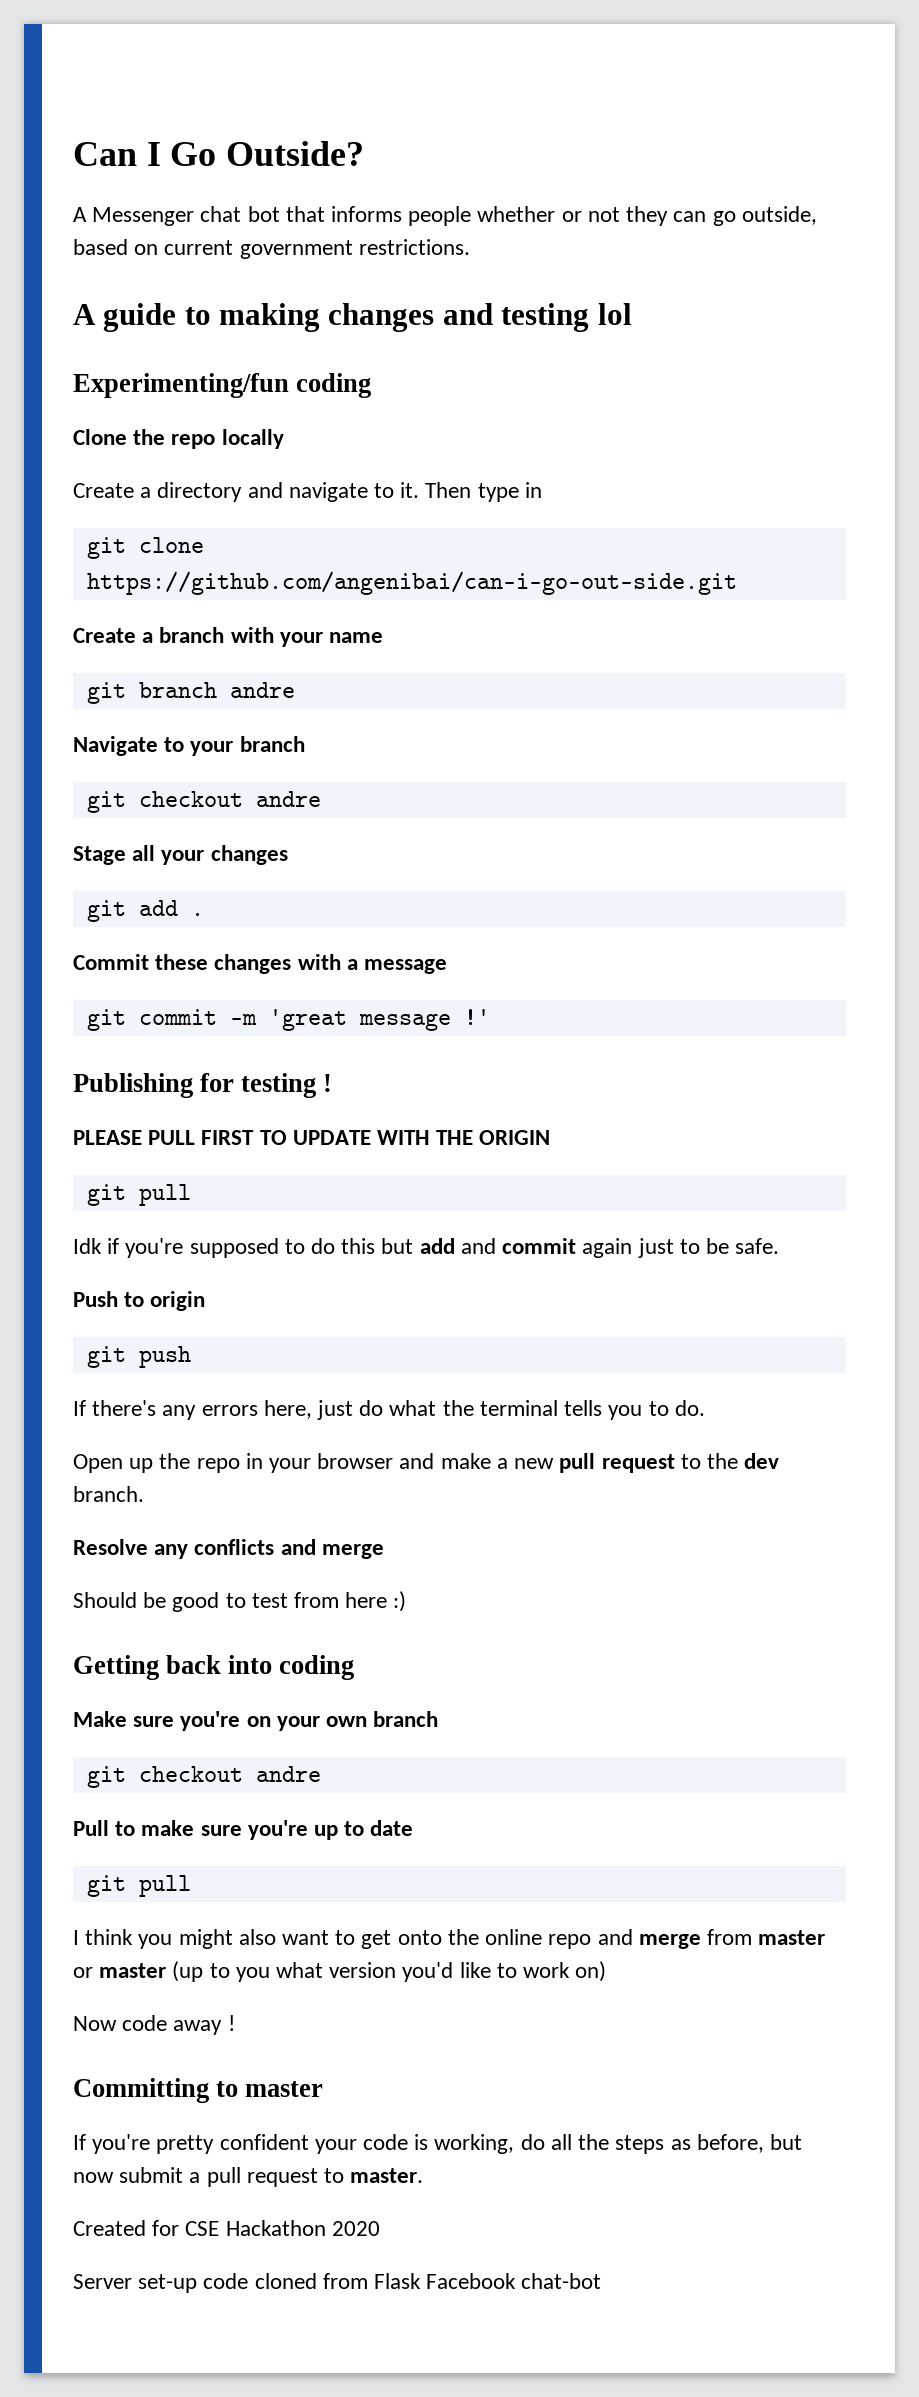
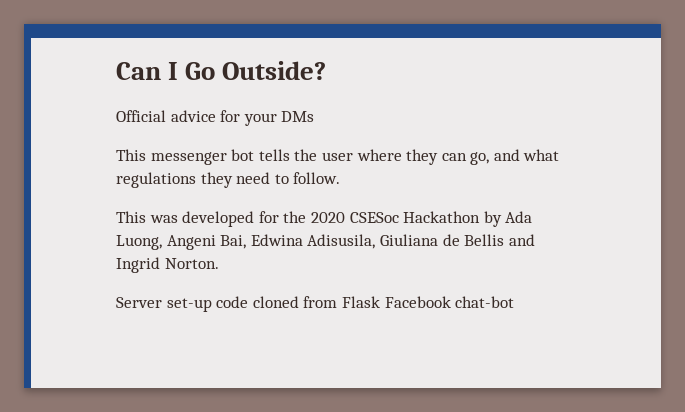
[73,206,817,226] [73,239,470,259] [73,303,632,332] [73,373,372,398] [73,429,284,449] [73,482,542,502] [86,537,204,559] [86,571,737,595] [73,627,384,647] [86,682,295,704] [73,736,305,756] [86,791,321,813] [73,845,288,865] [86,900,204,922] [73,954,448,974] [86,1009,490,1031] [73,1073,333,1098] [73,1130,551,1145] [86,1184,191,1206] [73,1238,780,1258] [73,1291,206,1311] [86,1346,191,1368] [73,1400,705,1420] [73,1453,780,1473] [73,1486,144,1502] [73,1539,384,1559] [73,1591,407,1612] [73,1655,355,1680] [73,1711,439,1731] [86,1766,321,1788] [73,1820,414,1840] [86,1875,191,1897] [73,1929,826,1949] [73,1961,607,1982] [73,2015,235,2035] [73,2078,324,2103] [73,2134,802,2154] [73,2167,424,2187] [73,2220,380,2236] A Messenger chat bot that informs people whether or not they can go outside, based on current government restrictions. // A guide to making changes and testing lol // Experimenting/fun coding // Clone the repo locally // Create a directory and navigate to it. Then type in // git clone https://github.com/angenibai/can-i-go-out-side.git // Create a branch with your name // git branch andre // Navigate to your branch // git checkout andre // Stage all your changes // git add . // Commit these changes with a message // git commit -m 'great message !' // Publishing for testing ! // PLEASE PULL FIRST TO UPDATE WITH THE ORIGIN // git pull // Idk if you're supposed to do this but add and commit again just to be safe. // Push to origin // git push // If there's any errors here, just do what the terminal tells you to do. // Open up the repo in your browser and make a new pull request to the dev branch. // Resolve any conflicts and merge // Should be good to test from here :) // Getting back into coding // Make sure you're on your own branch // git checkout andre // Pull to make sure you're up to date // git pull // I think you might also want to get onto the online repo and merge from master or master (up to you what version you'd like to work on) // Now code away ! // Committing to master // If you're pretty confident your code is working, do all the steps as before, but now submit a pull request to master. // Created for CSE Hackathon 2020 -> [116,110,315,126] [116,149,560,165] [116,172,341,188] [116,211,533,227] [116,234,535,250] [116,257,219,273] Official advice for your DMs // This messenger bot tells the user where they can go, and what regulations they need to follow. // This was developed for the 2020 CSESoc Hackathon by Ada Luong, Angeni Bai, Edwina Adisusila, Giuliana de Bellis and Ingrid Norton.

